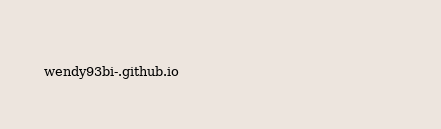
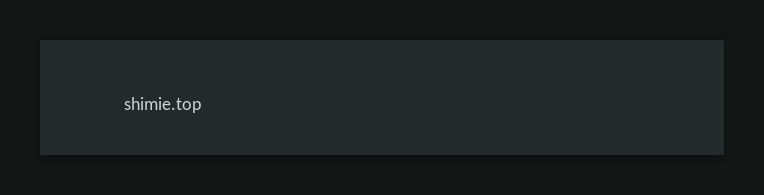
[44,66,179,79] wendy93bi-.github.io -> [124,97,201,113] shimie.top

